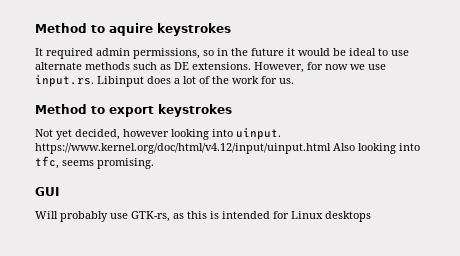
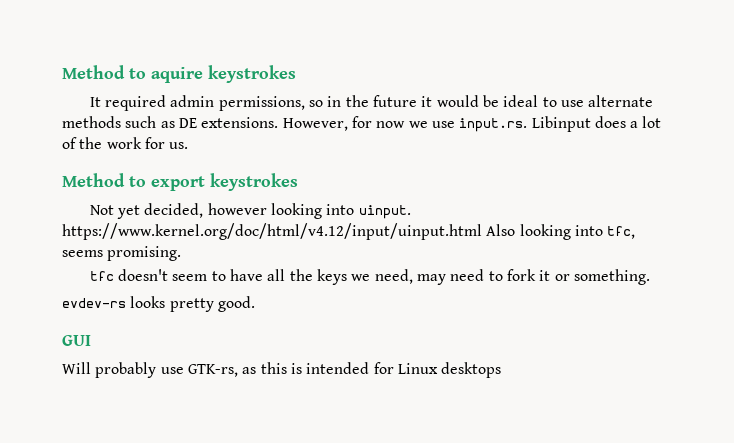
(154, 163) none -> [89,269,650,285] [62,296,255,312] // tfc doesn't seem to have all the keys we need, may need to fork it or something. // evdev-rs looks pretty good.

